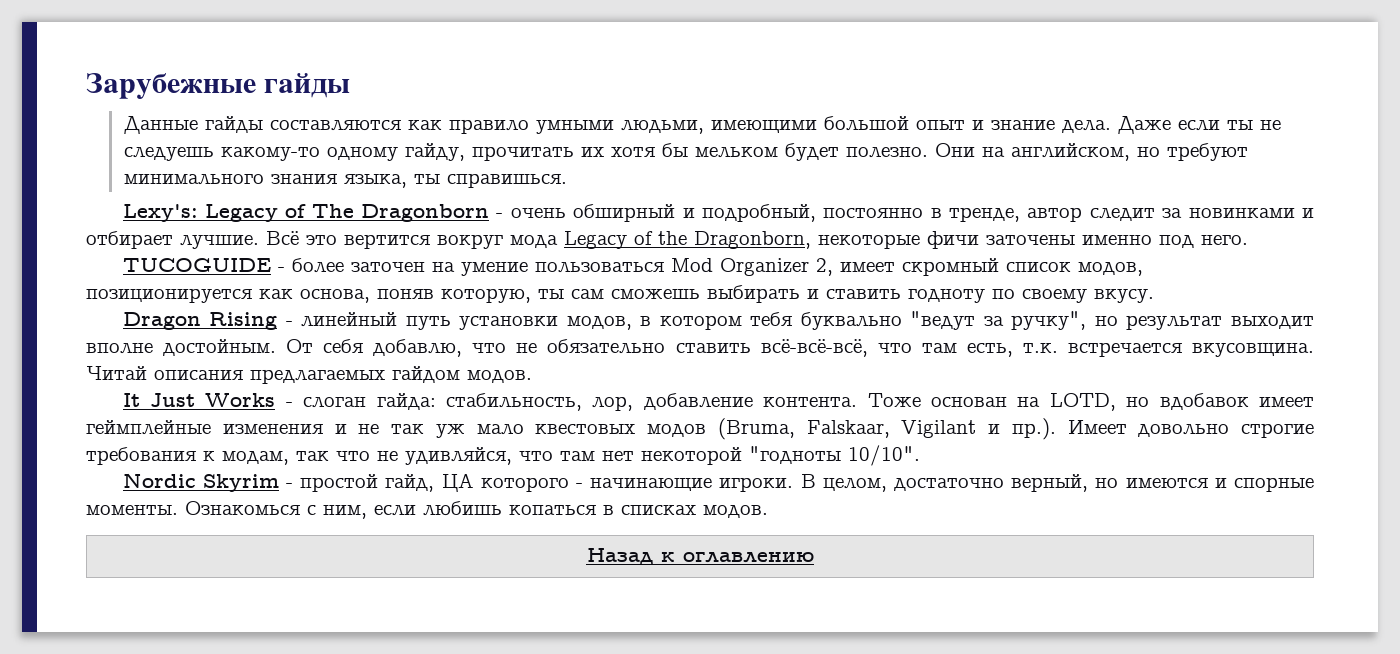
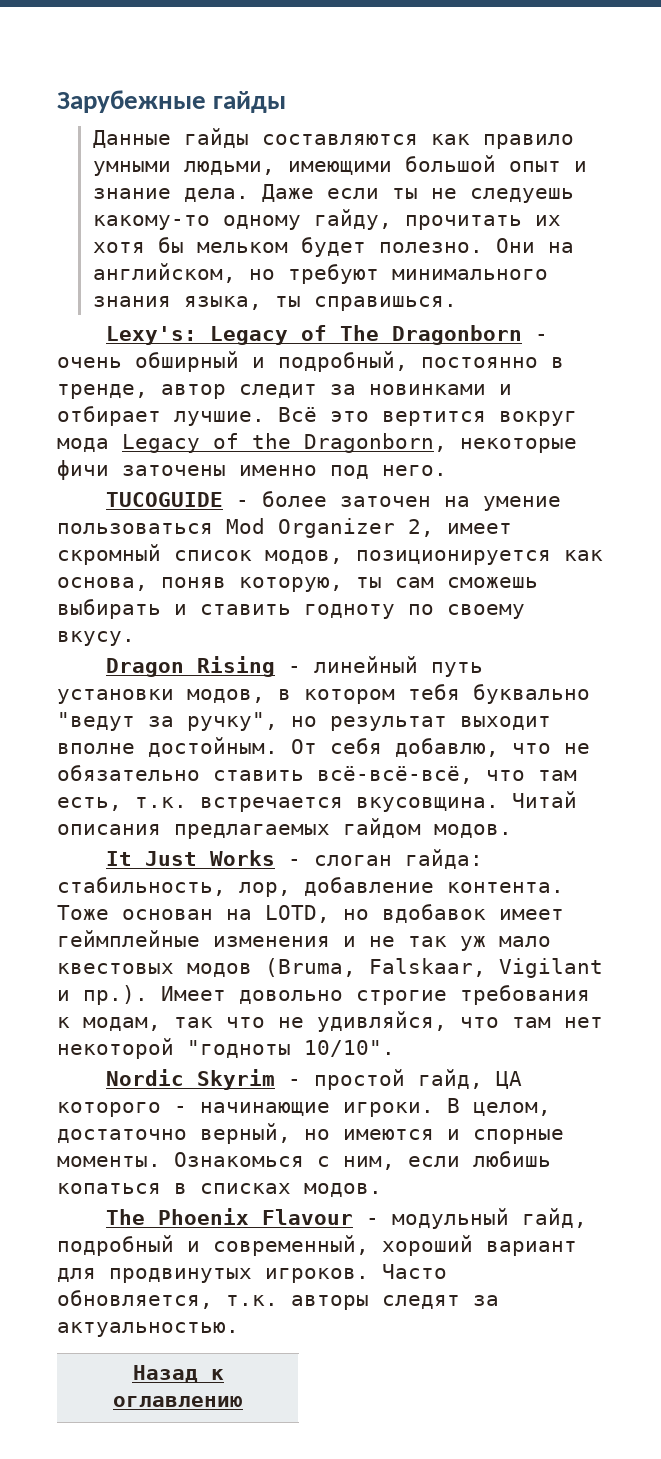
(768, 511) none -> [106,1208,588,1229] [57,1235,577,1256] [57,1264,447,1283] [57,1290,499,1310] [57,1322,239,1337] // The Phoenix Flavour - модульный гайд, подробный и современный, хороший вариант для продвинутых игроков. Часто обновляется, т.к. авторы следят за актуальностью.

